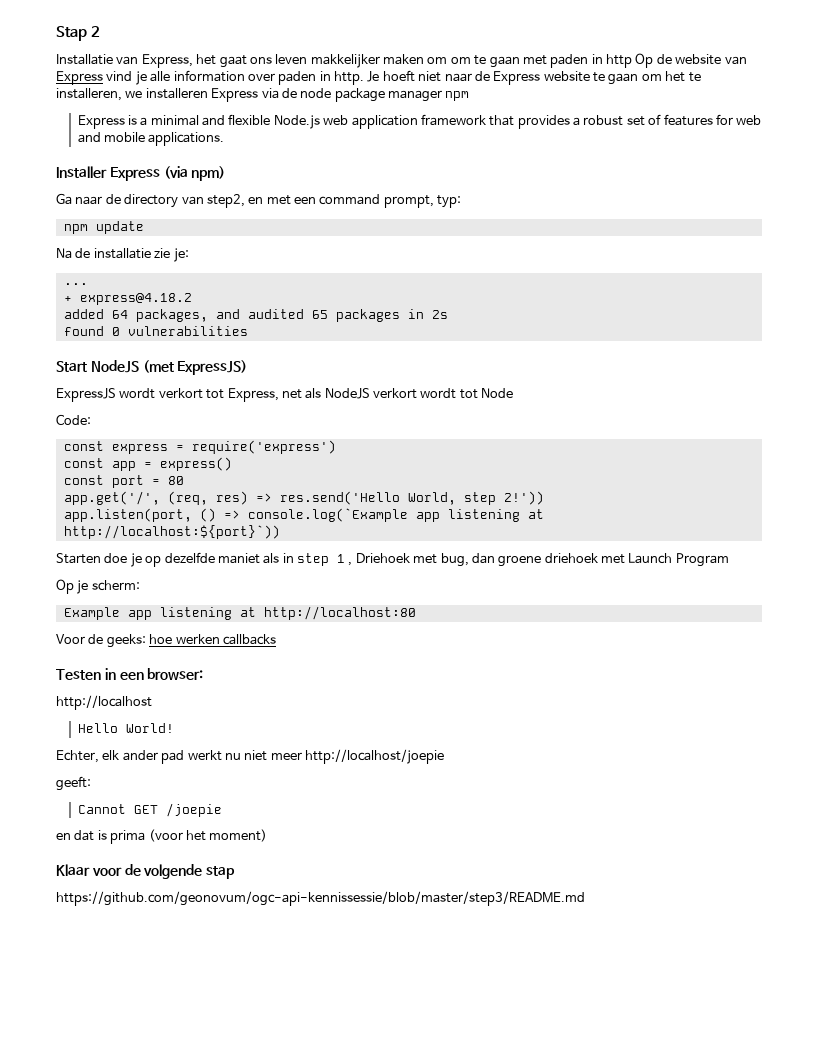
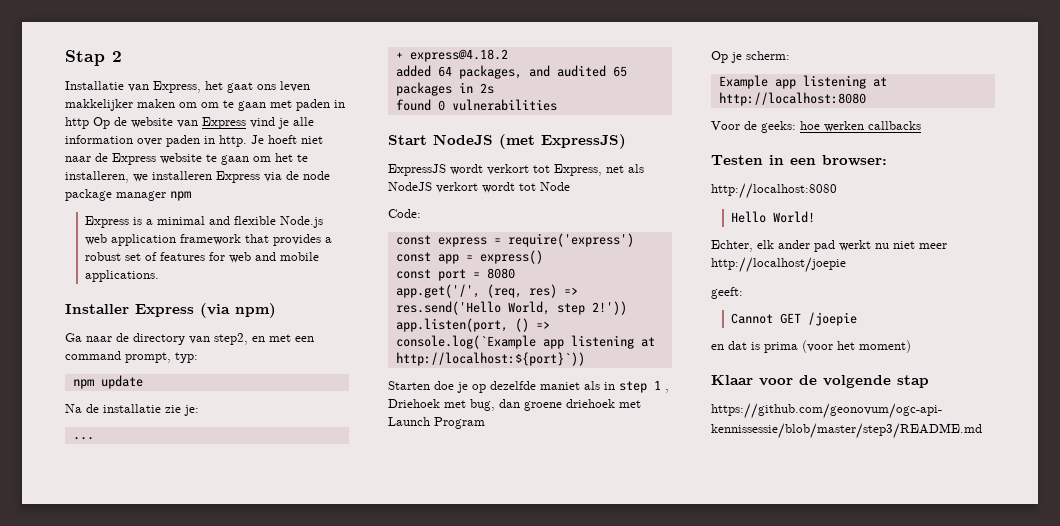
[167,476,184,485] 80 -> [486,268,515,279] 8080
[263,606,416,620] http://localhost:80 -> [718,92,866,106] http://localhost:8080
[56,695,152,710] http://localhost -> [711,183,837,199] http://localhost:8080

